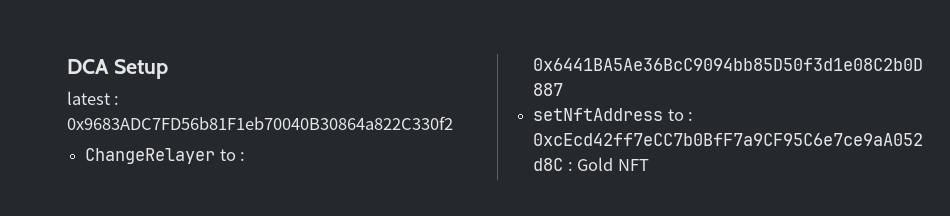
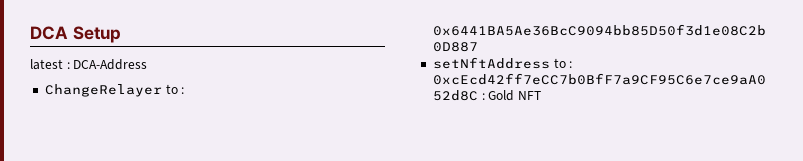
[67,116,453,130] 0x9683ADC7FD56b81F1eb70040B30864a822C330f2 -> [73,59,148,70] DCA-Address

